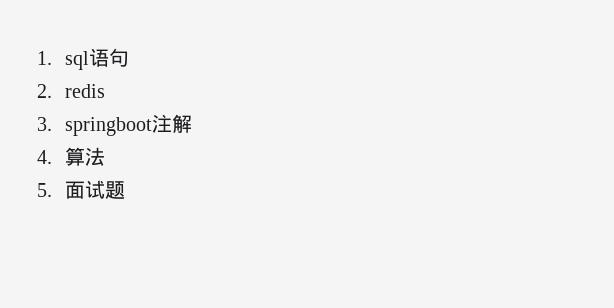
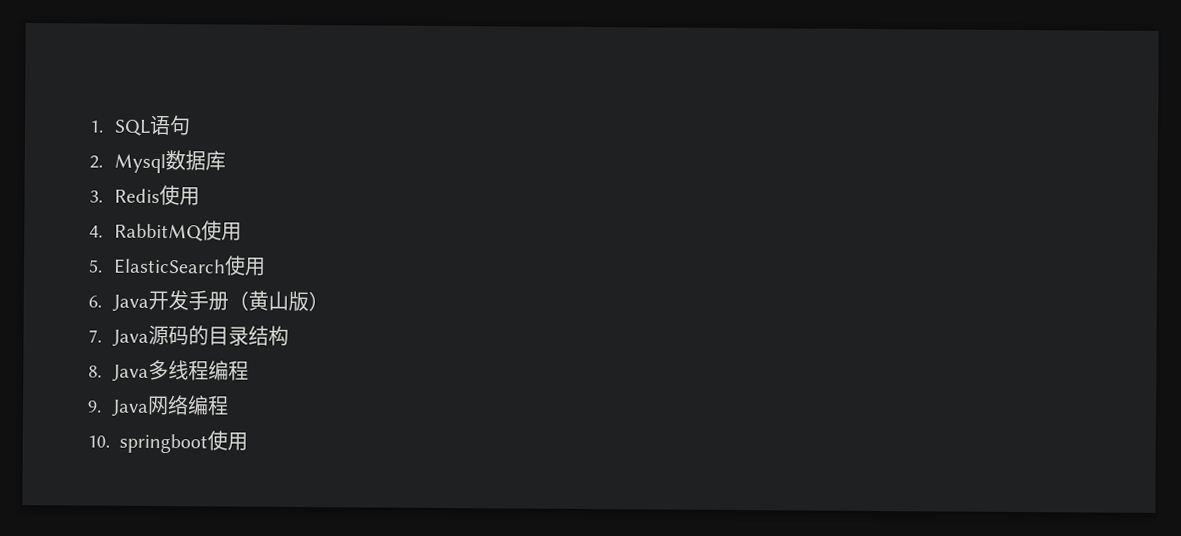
[64,51,89,70] sql -> [113,119,151,136] SQL
[64,84,105,98] [37,114,192,136] [37,147,105,166] [37,180,125,199] redis // 3. springboot注解 // 4.算法 // 5.面试题 -> [113,150,226,174] [89,184,200,206] [89,220,242,242] [88,255,266,276] [88,290,329,312] [88,324,289,347] [88,359,249,382] [87,395,229,417] [87,430,248,454] Mysql数据库 // 3. Redis使用 // 4. RabbitMQ使用 // 5. ElasticSearch使用 // 6. Java开发手册（黄山版） // 7. Java源码的目录结构 // 8. Java多线程编程 // 9. Java网络编程 // 10. springboot使用

